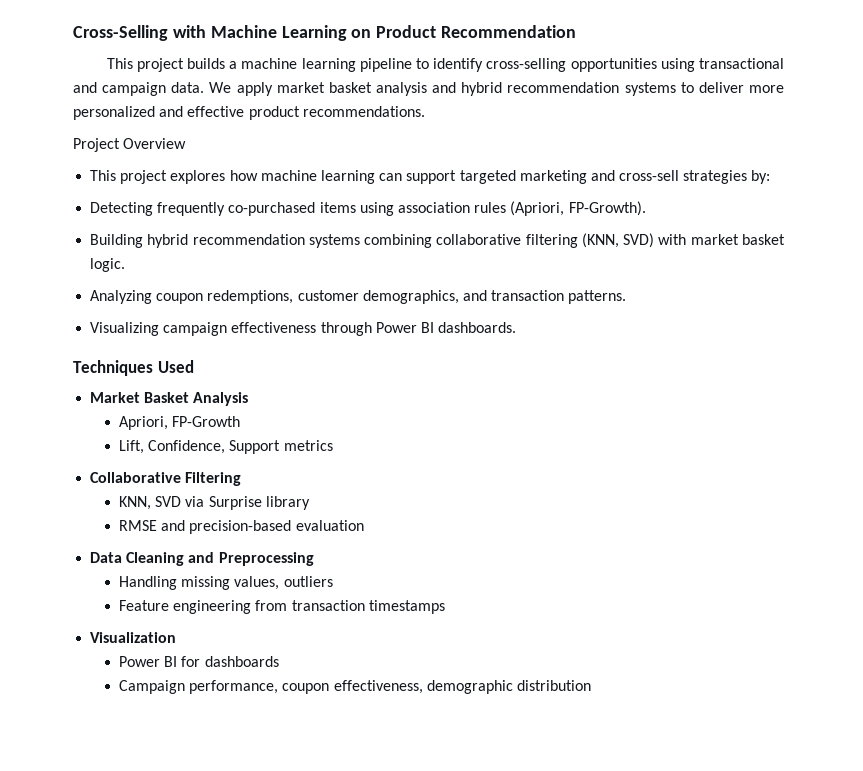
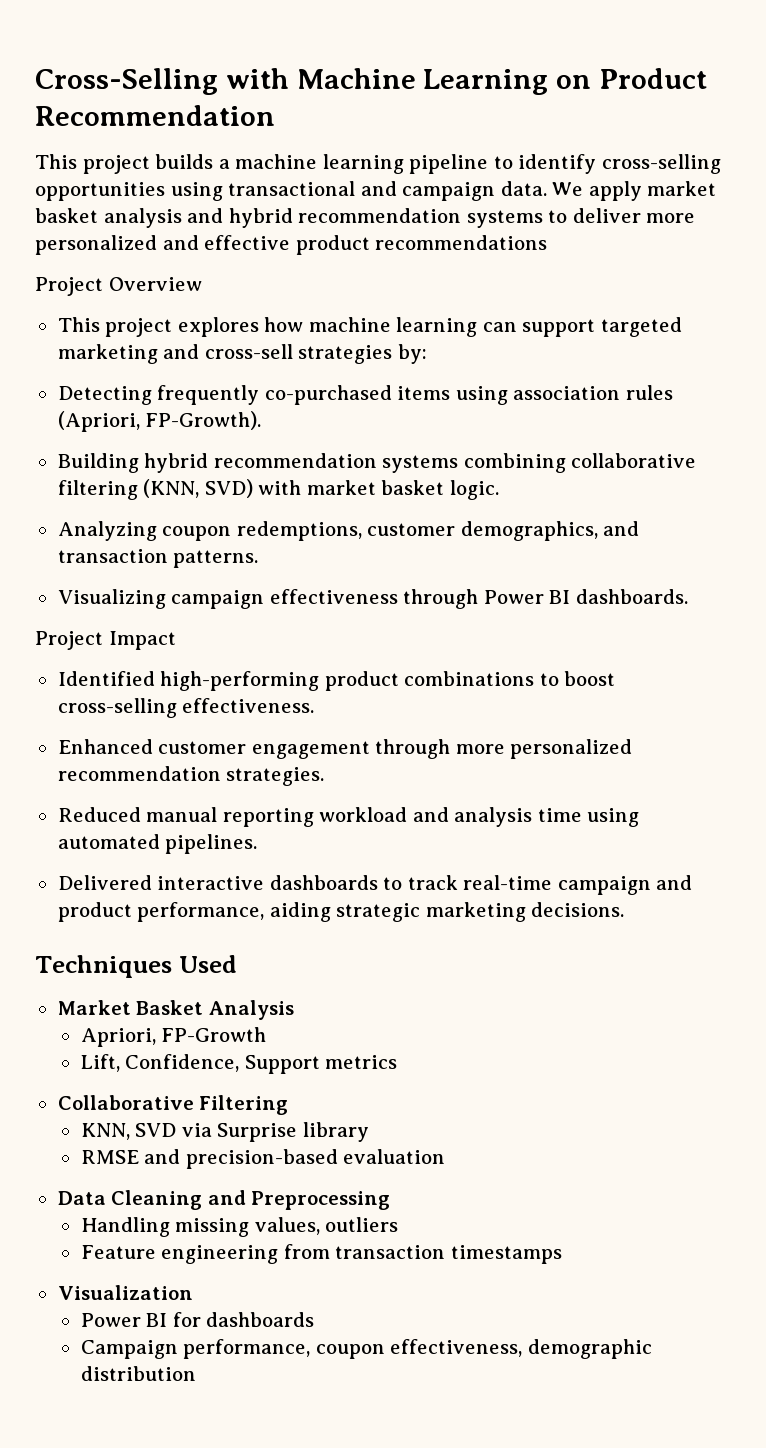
[302,106,425,117] recommendations. -> [375,235,548,250] recommendations
(517, 327) none -> [35,631,176,650] [57,671,616,691] [57,698,315,718] [57,739,633,759] [57,766,325,786] [57,807,640,827] [57,834,258,854] [57,875,693,895] [57,902,625,922] // Project Impact // Identified high-performing product combinations to boost cross-selling effectiveness. // Enhanced customer engagement through more personalized recommendation strategies. // Reduced manual reporting workload and analysis time using automated pipelines. // Delivered interactive dashboards to track real-time campaign and product performance, aiding strategic marketing decisions.

